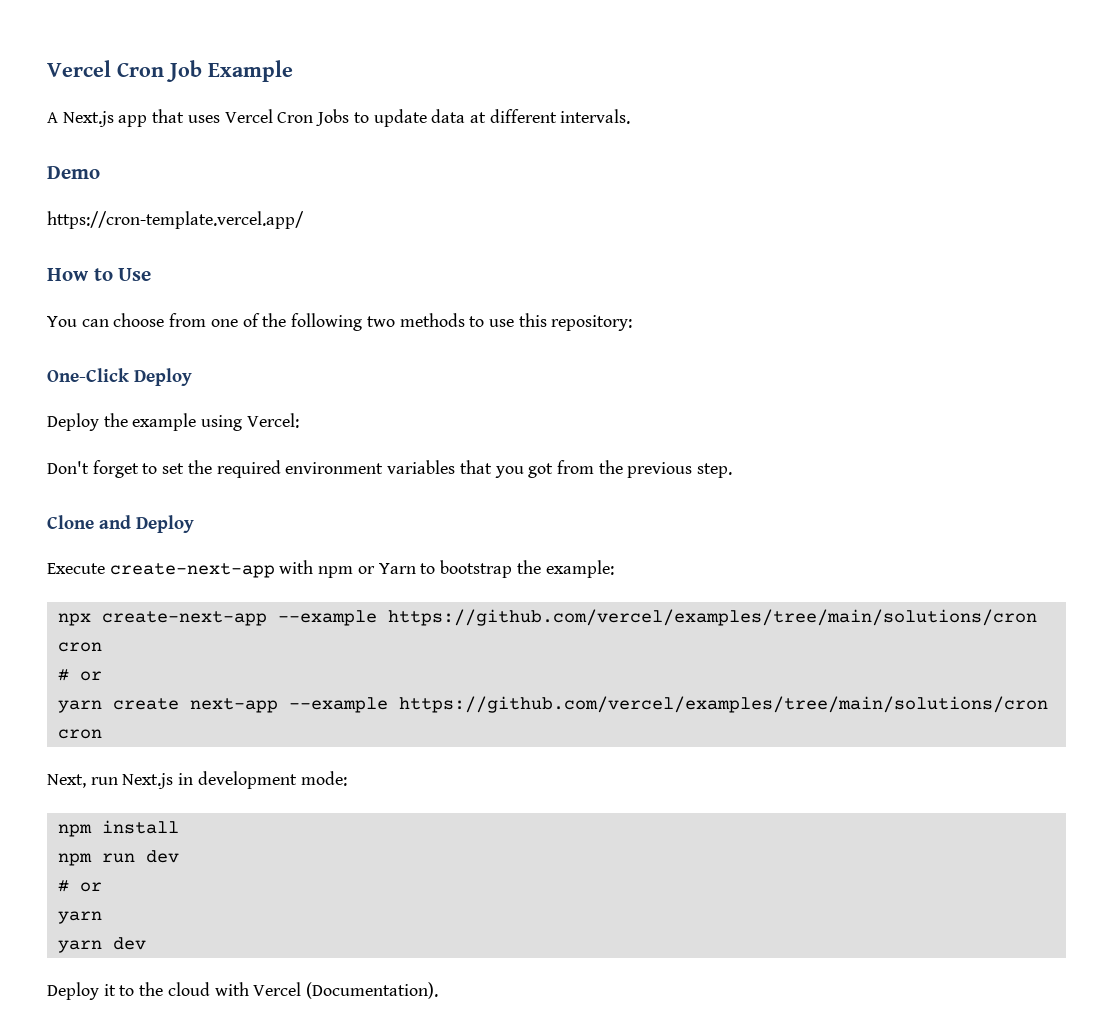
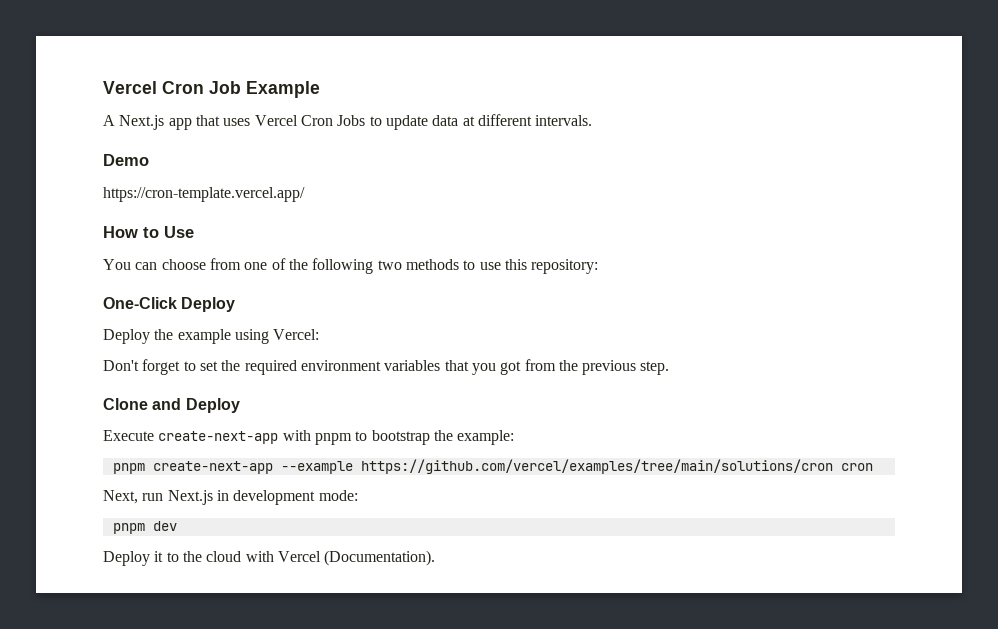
[318,563,416,578] npm or Yarn -> [314,433,352,445] pnpm
[57,613,91,626] npx -> [112,463,145,474] pnpm
[57,669,102,681] [57,696,1048,713] [57,729,102,739] // # or // yarn create next-app --example https://github.com/vercel/examples/tree/main/solutions/cron cron -> (873, 467) none
[57,820,179,837] [57,850,179,866] [57,880,102,892] [57,911,102,924] [57,940,102,953] npm install // npm run dev // # or // yarn // yarn -> [112,523,145,534] pnpm

